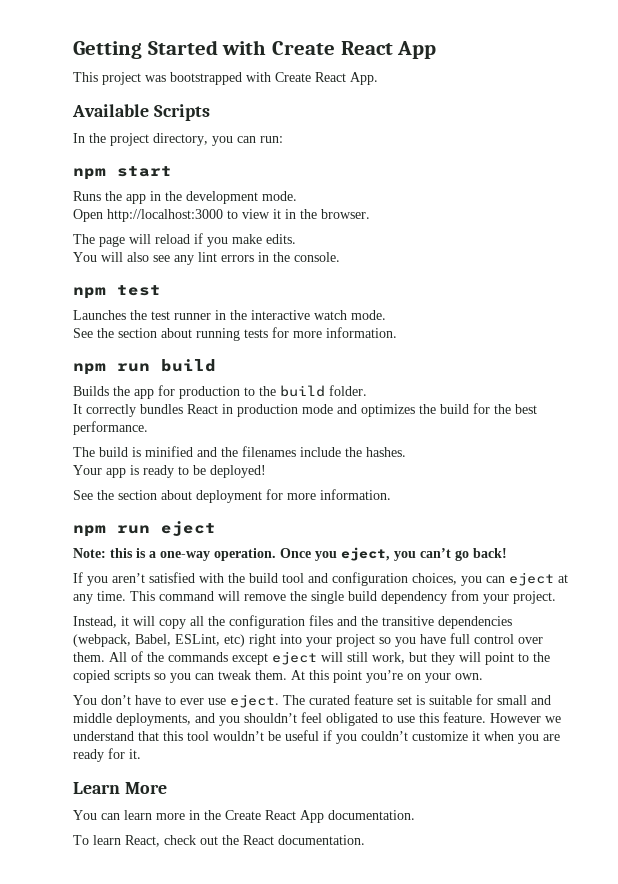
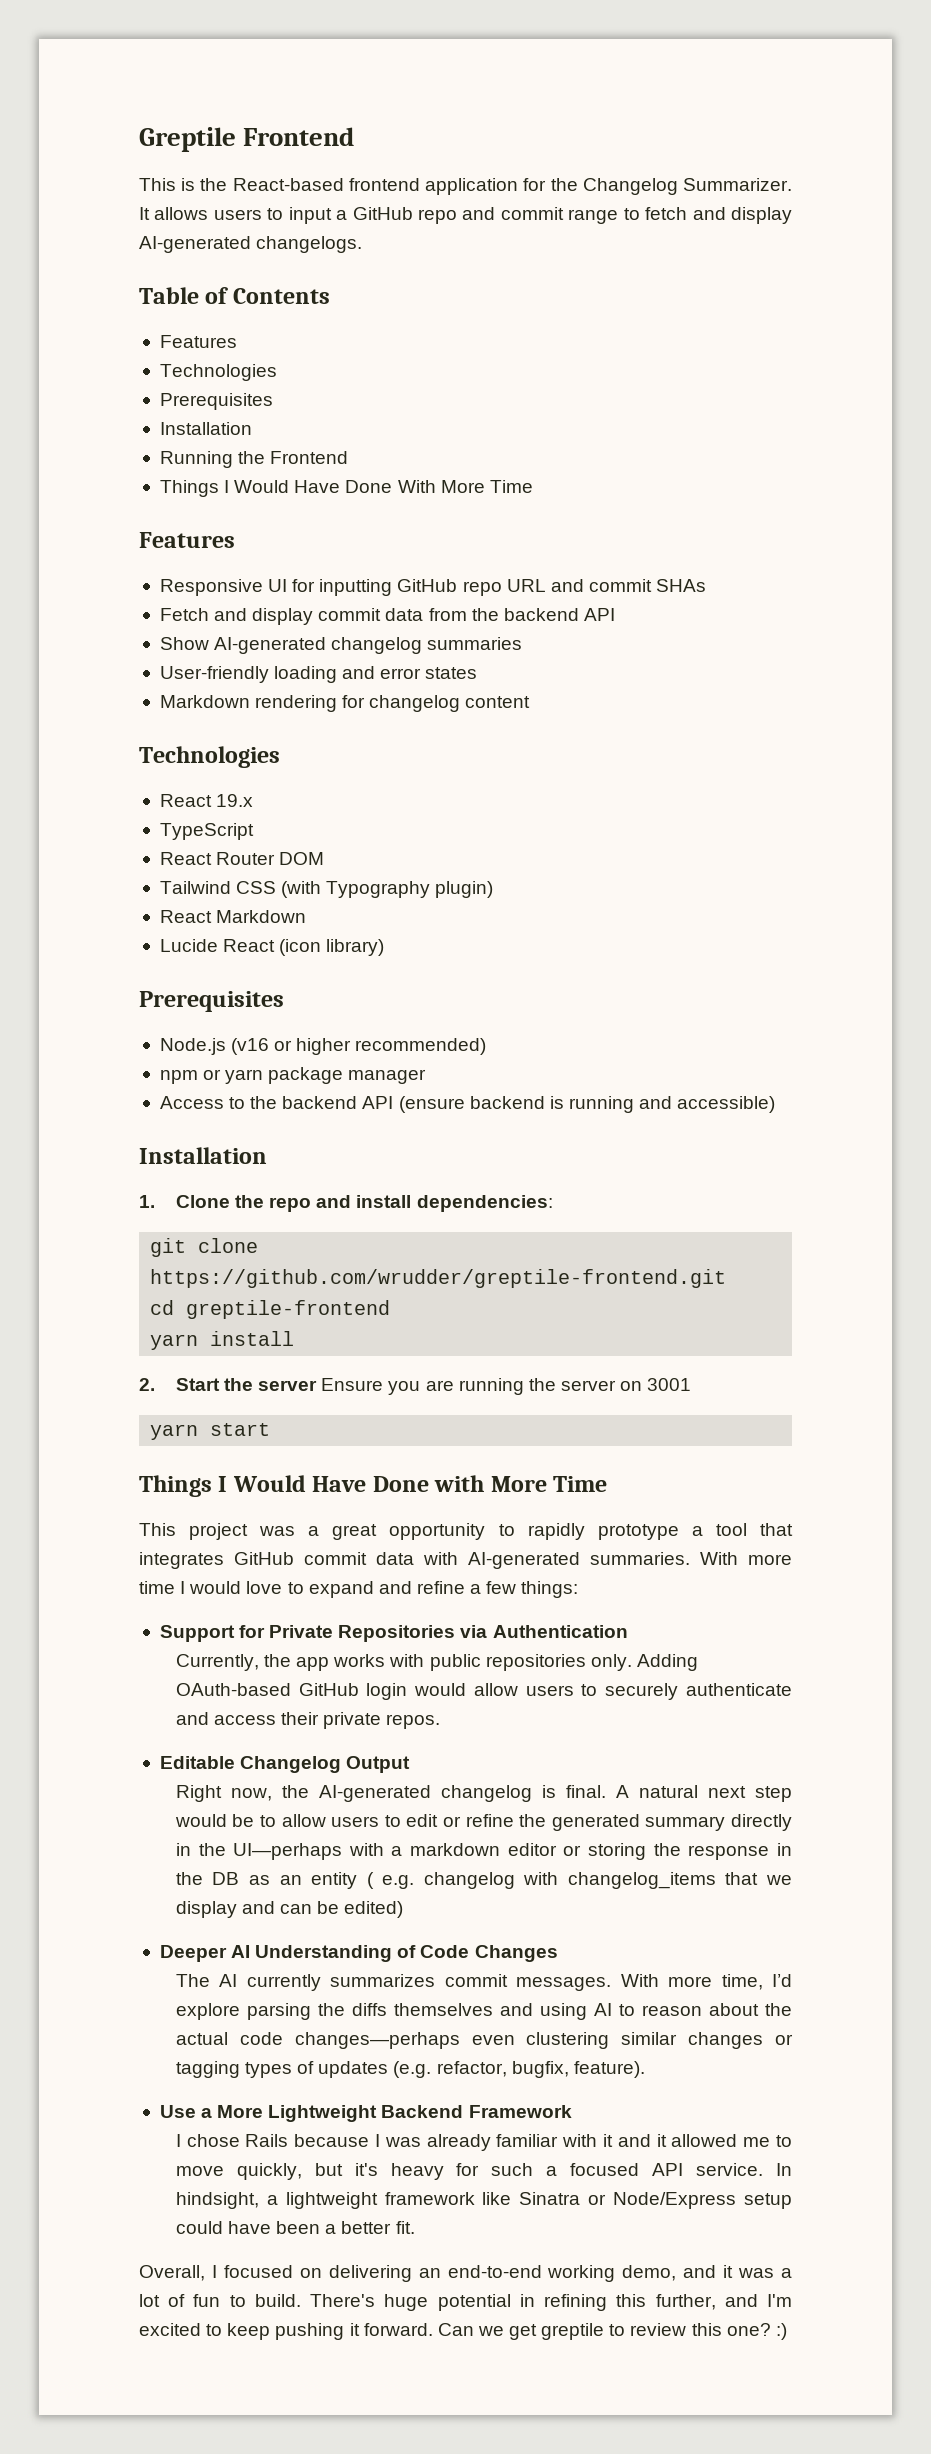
[73,40,437,59] [73,72,378,85] [72,104,210,121] [73,133,283,146] [73,166,172,180] [73,191,297,204] [73,209,370,222] [73,233,296,247] [73,252,340,265] [73,285,161,299] [73,310,386,320] [73,327,397,341] [73,359,216,375] [73,385,367,399] [73,403,537,417] [73,421,148,435] [73,446,406,457] [73,465,266,478] [73,489,391,503] [73,521,216,537] [73,547,507,561] [73,572,568,586] [73,590,556,604] [73,615,512,629] [73,633,543,647] [73,651,550,665] [73,670,483,683] [73,694,551,708] [73,712,561,726] [73,730,560,744] [73,748,141,762] [73,782,167,794] [73,810,415,823] [73,835,365,847] Getting Started with Create React App // This project was bootstrapped with Create React App. // Available Scripts // In the project directory, you can run: // npm start // Runs the app in the development mode. // Open http://localhost:3000 to view it in the browser. // The page will reload if you make edits. // You will also see any lint errors in the console. // npm test // Launches the test runner in the interactive watch mode. // See the section about running tests for more information. // npm run build // Builds the app for production to the build folder. // It correctly bundles React in production mode and optimizes the build for the best performance. // The build is minified and the filenames include the hashes. // Your app is ready to be deployed! // See the section about deployment for more information. // npm run eject // Note: this is a one-way operation. Once you eject, you can’t go back! // If you aren’t satisfied with the build tool and configuration choices, you can eject at any time. This command will remove the single build dependency from your project. // Instead, it will copy all the configuration files and the transitive dependencies (webpack, Babel, ESLint, etc) right into your project so you have full control over them. All of the commands except eject will still work, but they will point to the copied scripts so you can tweak them. At this point you’re on your own. // You don’t have to ever use eject. The curated feature set is suitable for small and middle deployments, and you shouldn’t feel obligated to use this feature. However we understand that this tool wouldn’t be useful if you couldn’t customize it when you are ready for it. // Learn More // You can learn more in the Create React App documentation. // To learn React, check out the React documentation. -> [139,127,355,152] [139,178,792,195] [139,207,793,224] [139,236,363,253] [139,287,330,304] [159,335,237,348] [159,364,277,381] [159,393,273,410] [159,422,252,435] [159,451,349,468] [159,480,533,497] [139,532,235,548] [159,579,707,596] [159,608,615,625] [159,637,523,654] [159,666,478,683] [159,695,531,712] [139,746,280,768] [159,794,254,807] [159,823,254,840] [159,852,325,865] [159,881,494,898] [159,910,307,923] [159,939,385,956] [139,991,284,1012] [159,1038,487,1055] [159,1067,427,1084] [159,1096,776,1113] [139,1147,267,1164] [139,1195,553,1212] [150,1238,259,1257] [150,1269,727,1288] [150,1300,391,1319] [150,1331,295,1350] [139,1378,692,1395] [150,1423,271,1440] [139,1475,608,1497] [139,1523,794,1540] [139,1552,792,1569] [139,1581,579,1598] [159,1625,628,1642] [175,1654,698,1671] [175,1683,792,1700] [175,1712,441,1729] [159,1756,411,1773] [175,1785,793,1802] [174,1814,792,1831] [175,1843,792,1860] [175,1872,792,1889] [175,1901,404,1918] [159,1945,558,1962] [175,1974,793,1991] [175,2003,792,2020] [175,2032,793,2049] [175,2061,645,2078] [159,2105,572,2122] [175,2134,793,2151] [175,2163,792,2180] [175,2192,792,2209] [175,2221,415,2234] [139,2265,792,2282] [139,2294,792,2311] [139,2323,787,2340] Greptile Frontend // This is the React-based frontend application for the Changelog Summarizer. It allows users to input a GitHub repo and commit range to fetch and display AI-generated changelogs. // Table of Contents // Features // Technologies // Prerequisites // Installation // Running the Frontend // Things I Would Have Done With More Time // Features // Responsive UI for inputting GitHub repo URL and commit SHAs // Fetch and display commit data from the backend API // Show AI-generated changelog summaries // User-friendly loading and error states // Markdown rendering for changelog content // Technologies // React 19.x // TypeScript // React Router DOM // Tailwind CSS (with Typography plugin) // React Markdown // Lucide React (icon library) // Prerequisites // Node.js (v16 or higher recommended) // npm or yarn package manager // Access to the backend API (ensure backend is running and accessible) // Installation // 1. Clone the repo and install dependencies: // git clone https://github.com/wrudder/greptile-frontend.git // cd greptile-frontend // yarn install // 2. Start the server Ensure you are running the server on 3001 // yarn start // Things I Would Have Done with More Time // This project was a great opportunity to rapidly prototype a tool that integrates GitHub commit data with AI-generated summaries. With more time I would love to expand and refine a few things: // Support for Private Repositories via Authentication // Currently, the app works with public repositories only. Adding OAuth-based GitHub login would allow users to securely authenticate and access their private repos. // Editable Changelog Output // Right now, the AI-generated changelog is final. A natural next step would be to allow users to edit or refine the generated summary directly in the UI—perhaps with a markdown editor or storing the response in the DB as an entity ( e.g. changelog with changelog_items that we display and can be edited) // Deeper AI Understanding of Code Changes // The AI currently summarizes commit messages. With more time, I’d explore parsing the diffs themselves and using AI to reason about the actual code changes—perhaps even clustering similar changes or tagging types of updates (e.g. refactor, bugfix, feature). // Use a More Lightweight Backend Framework // I chose Rails because I was already familiar with it and it allowed me to move quickly, but it's heavy for such a focused API service. In hindsight, a lightweight framework like Sinatra or Node/Express setup could have been a better fit. // Overall, I focused on delivering an end-to-end working demo, and it was a lot of fun to build. There's huge potential in refining this further, and I'm excited to keep pushing it forward. Can we get greptile to review this one? :)

